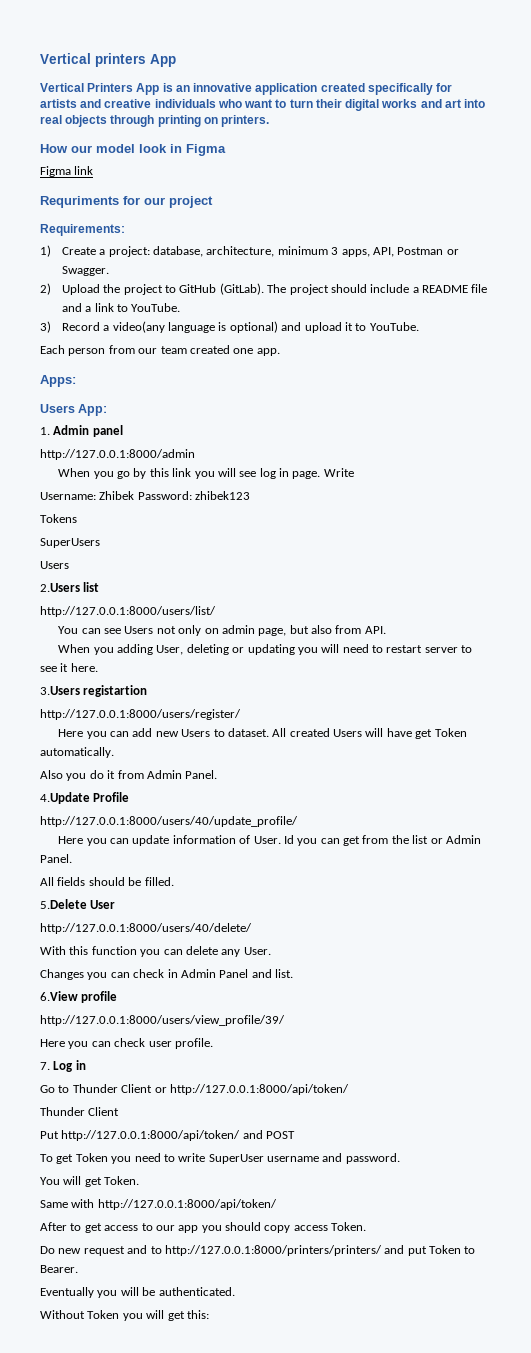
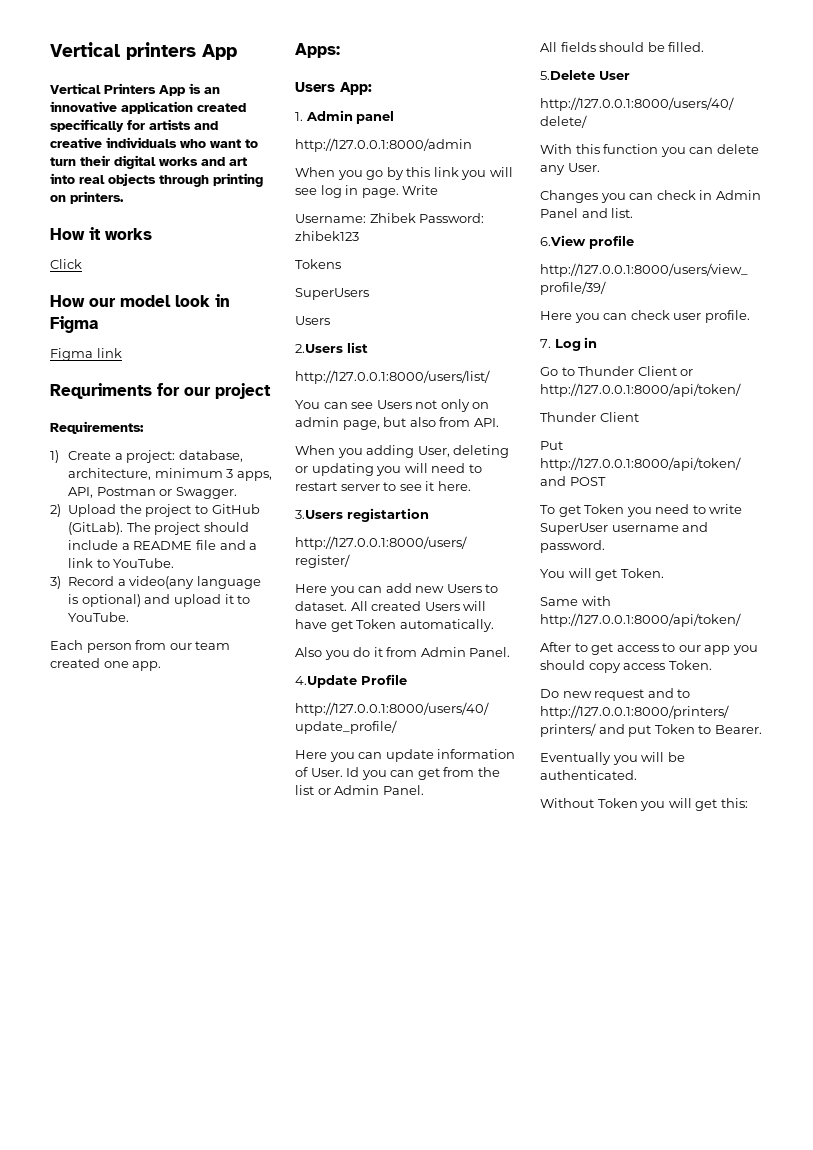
(270, 121) none -> [50,227,152,240] [50,259,82,269] // How it works // Click

